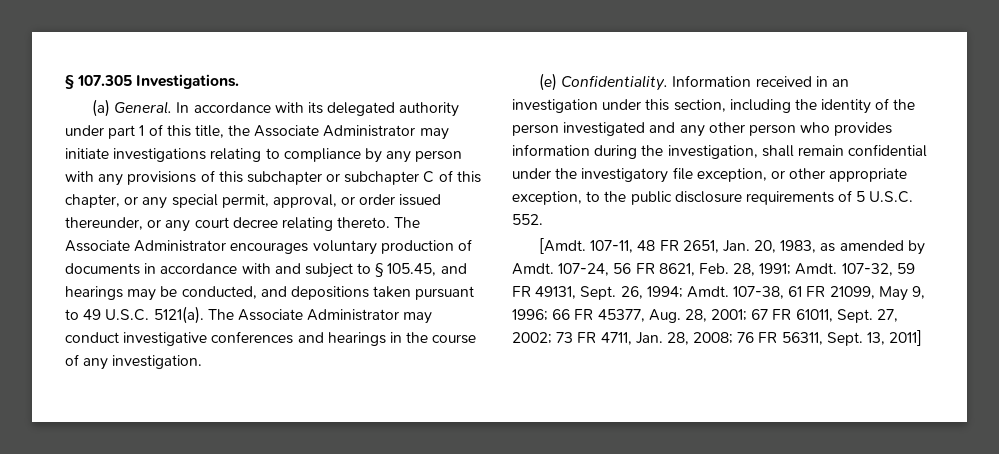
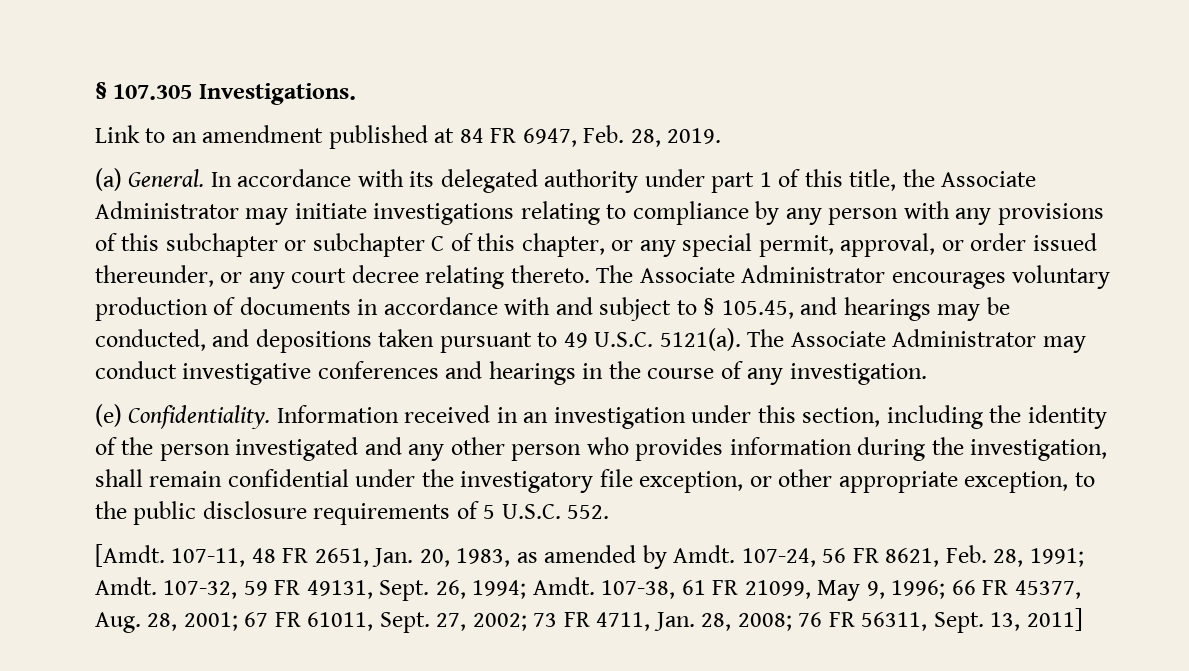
(240, 81) none -> [95,125,722,149] // Link to an amendment published at 84 FR 6947, Feb. 28, 2019.

